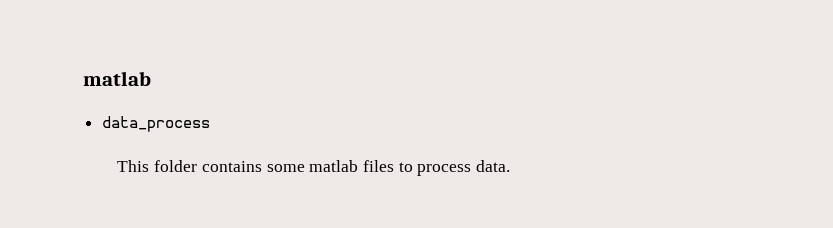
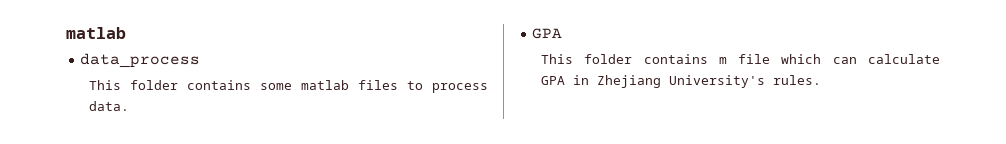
(511, 166) none -> [532,28,563,39] [540,54,940,64] [540,75,821,88] // GPA // This folder contains m file which can calculate GPA in Zhejiang University's rules.

